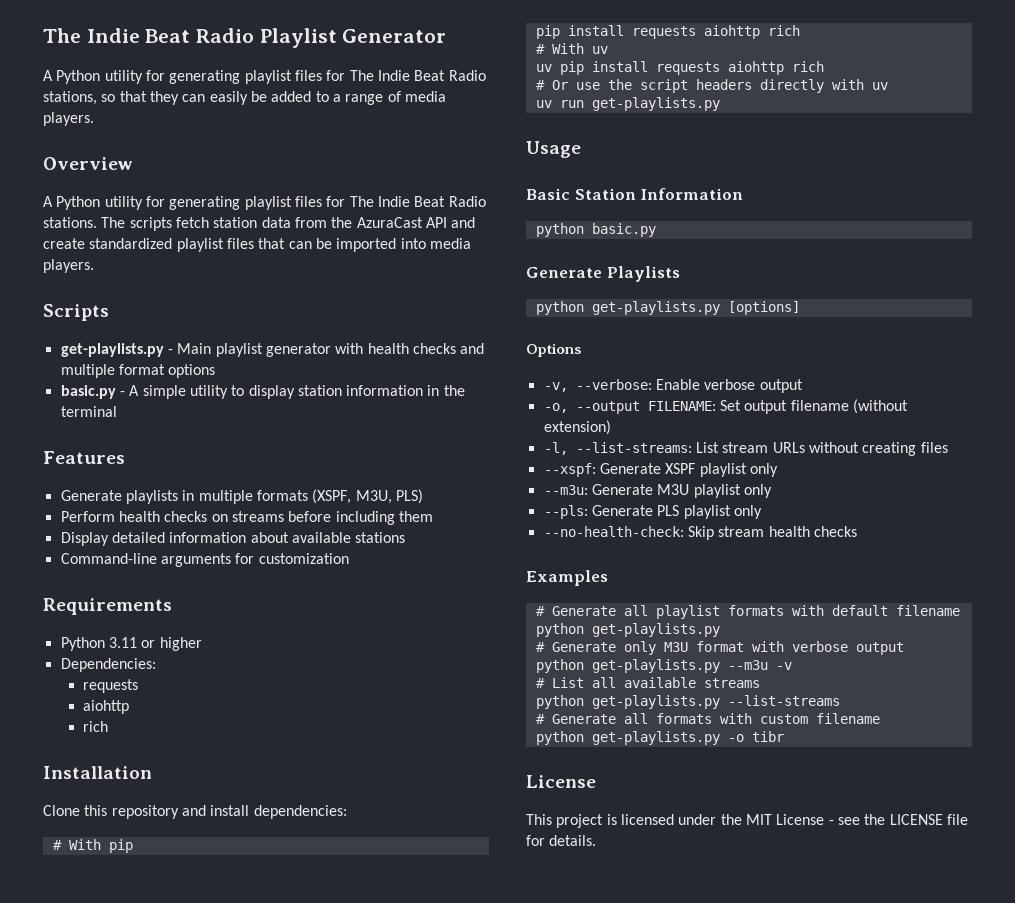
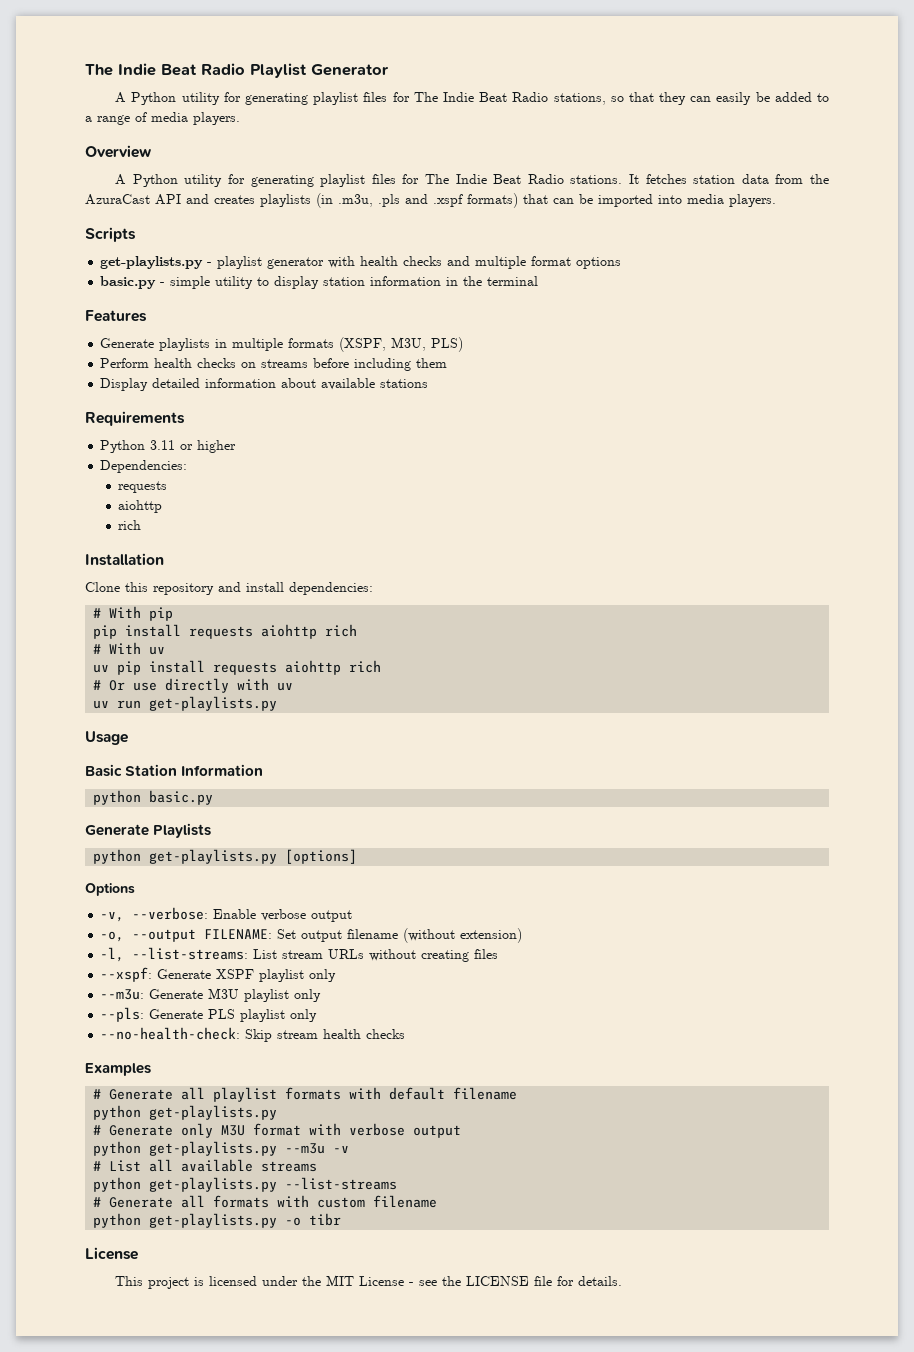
[101,217,209,231] The scripts fetch -> [629,174,687,184] It fetches
[43,238,254,252] create standardized playlist files -> [214,193,518,208] creates playlists (in .m3u, .pls and .xspf formats)
[177,343,212,354] Main -> (213, 264) none
[129,385,140,396] A -> (166, 284) none
[60,553,349,567] // Command-line arguments for customization -> (429, 383) none
[607,79,752,93] the script headers -> (158, 686) none

